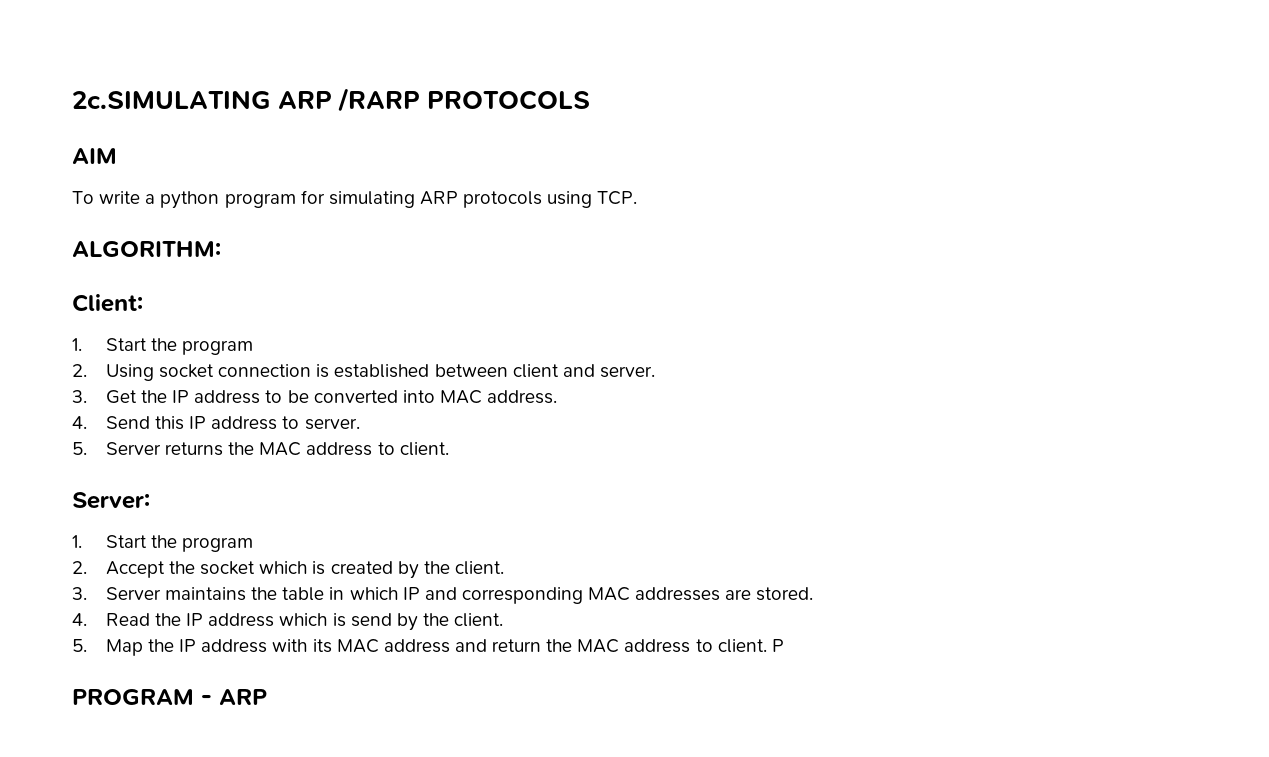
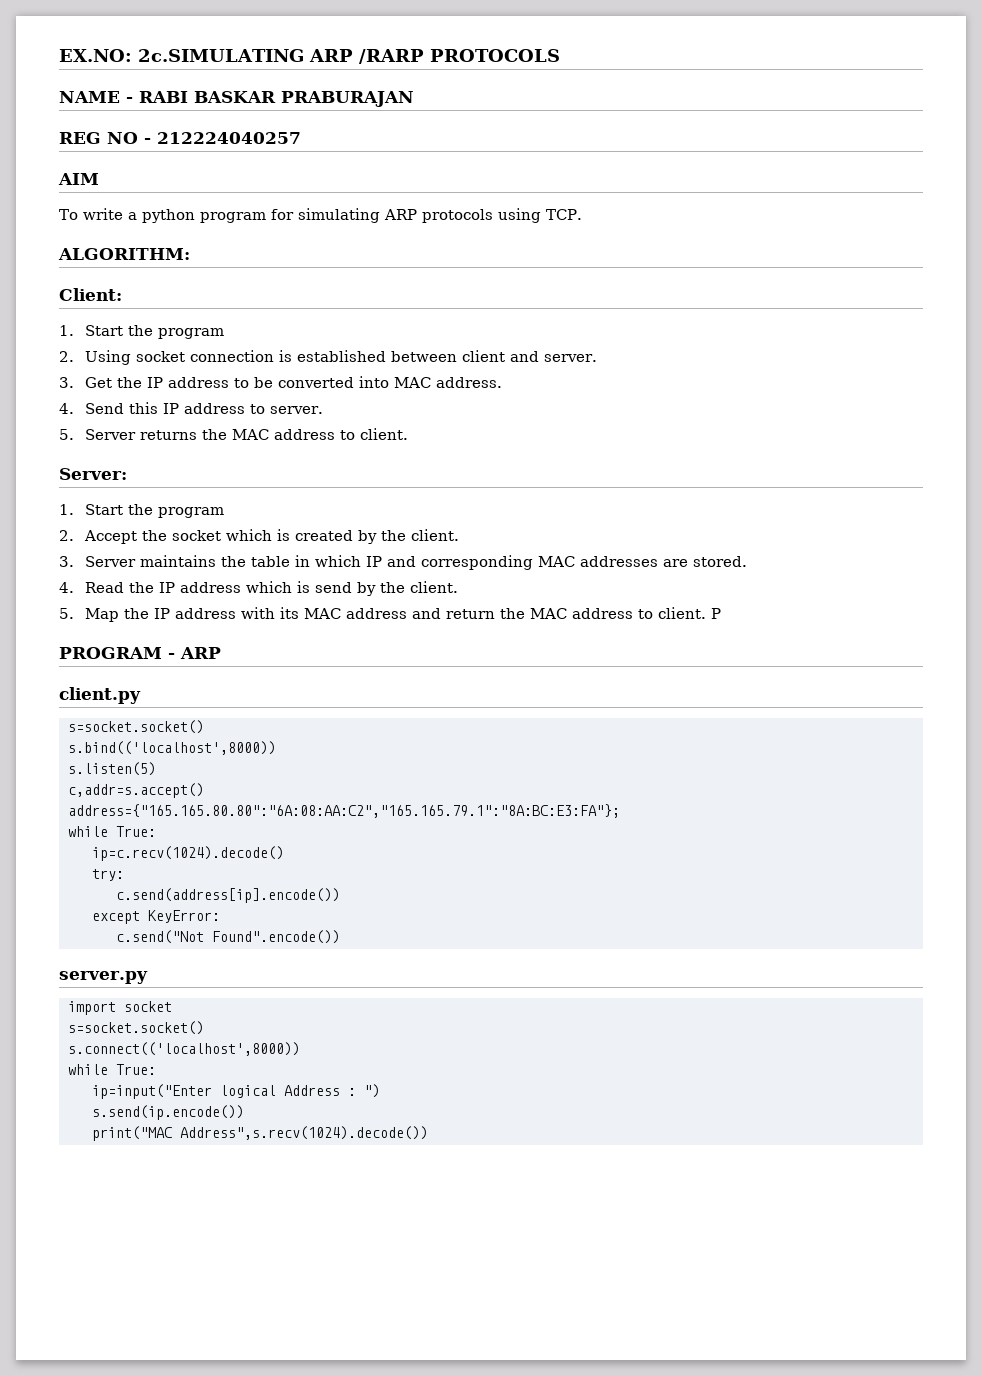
(72, 99) none -> [59,49,132,62] EX.NO:
(591, 100) none -> [59,91,414,107] [59,132,301,144] // NAME - RABI BASKAR PRABURAJAN // REG NO - 212224040257
(267, 697) none -> [59,687,141,704] [68,720,204,734] [68,741,276,755] [68,762,156,776] [68,783,204,798] [68,804,620,818] [68,826,156,837] [92,846,284,861] [92,869,124,881] [116,888,340,903] [92,910,220,924] [116,930,340,944] [59,971,148,984] [68,1001,172,1015] [68,1021,204,1035] [68,1042,300,1056] [68,1064,156,1075] [92,1084,380,1099] [92,1105,244,1120] [92,1126,428,1141] // client.py // s=socket.socket() // s.bind(('localhost',8000)) // s.listen(5) // c,addr=s.accept() // address={"165.165.80.80":"6A:08:AA:C2","165.165.79.1":"8A:BC:E3:FA"}; // while True: // ip=c.recv(1024).decode() // try: // c.send(address[ip].encode()) // except KeyError: // c.send("Not Found".encode()) // server.py // import socket // s=socket.socket() // s.connect(('localhost',8000)) // while True: // ip=input("Enter logical Address : ") // s.send(ip.encode()) // print("MAC Address",s.recv(1024).decode())

